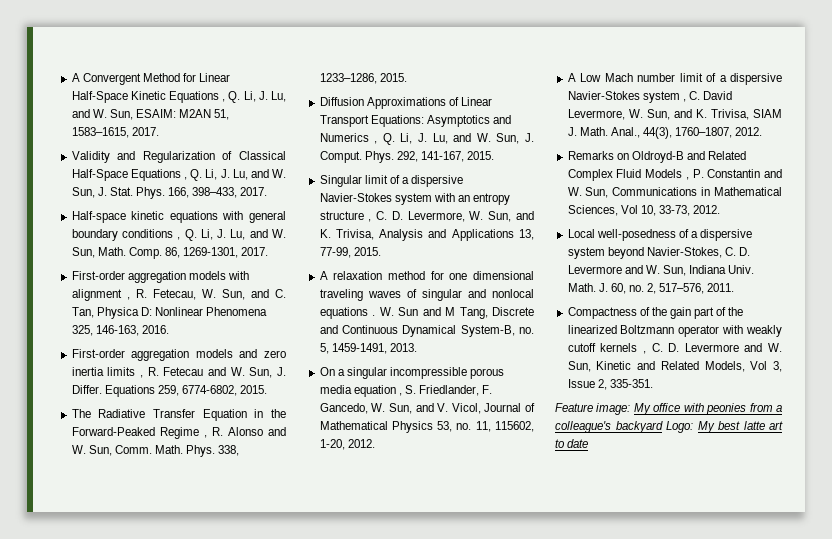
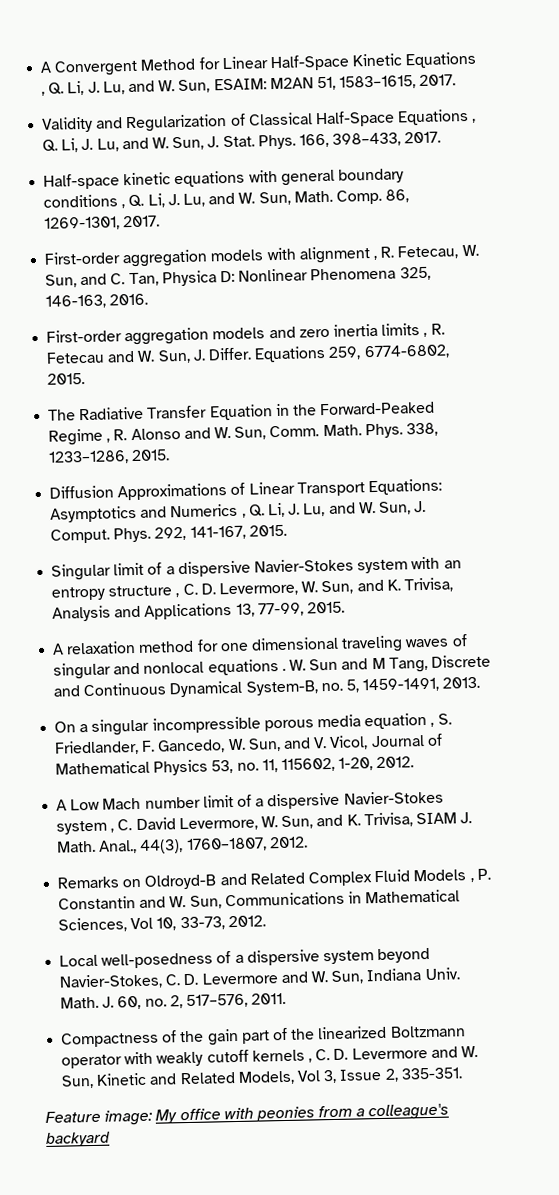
[666,421,783,433] [555,439,589,448] Logo: My best latte art to date -> (111, 1139) none

